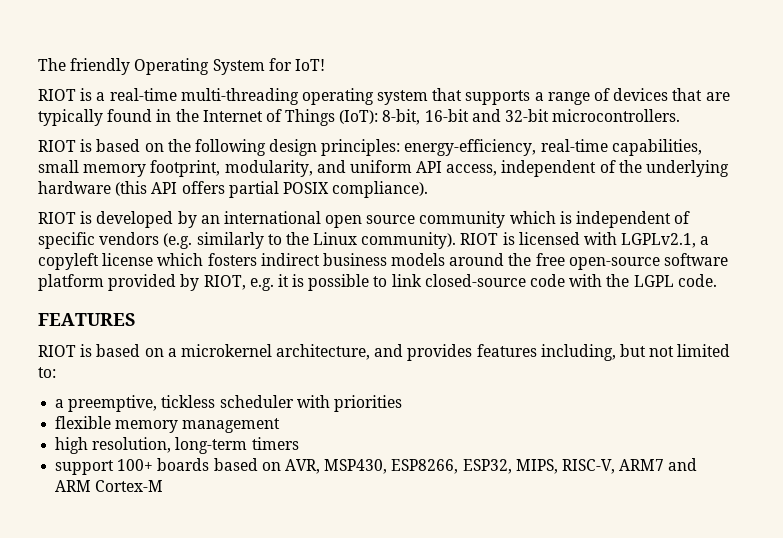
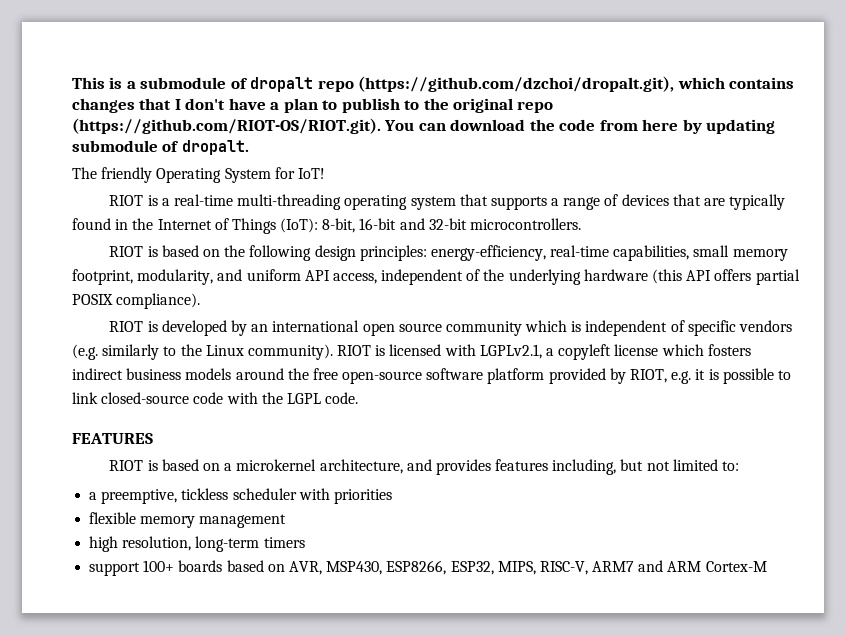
(38, 64) none -> [72,76,795,92] [72,98,554,113] [72,118,776,134] [72,140,249,155] This is a submodule of dropalt repo (https://github.com/dzchoi/dropalt.git), which contains changes that I don't have a plan to publish to the original repo (https://github.com/RIOT-OS/RIOT.git). You can download the code from here by updating submodule of dropalt. //

